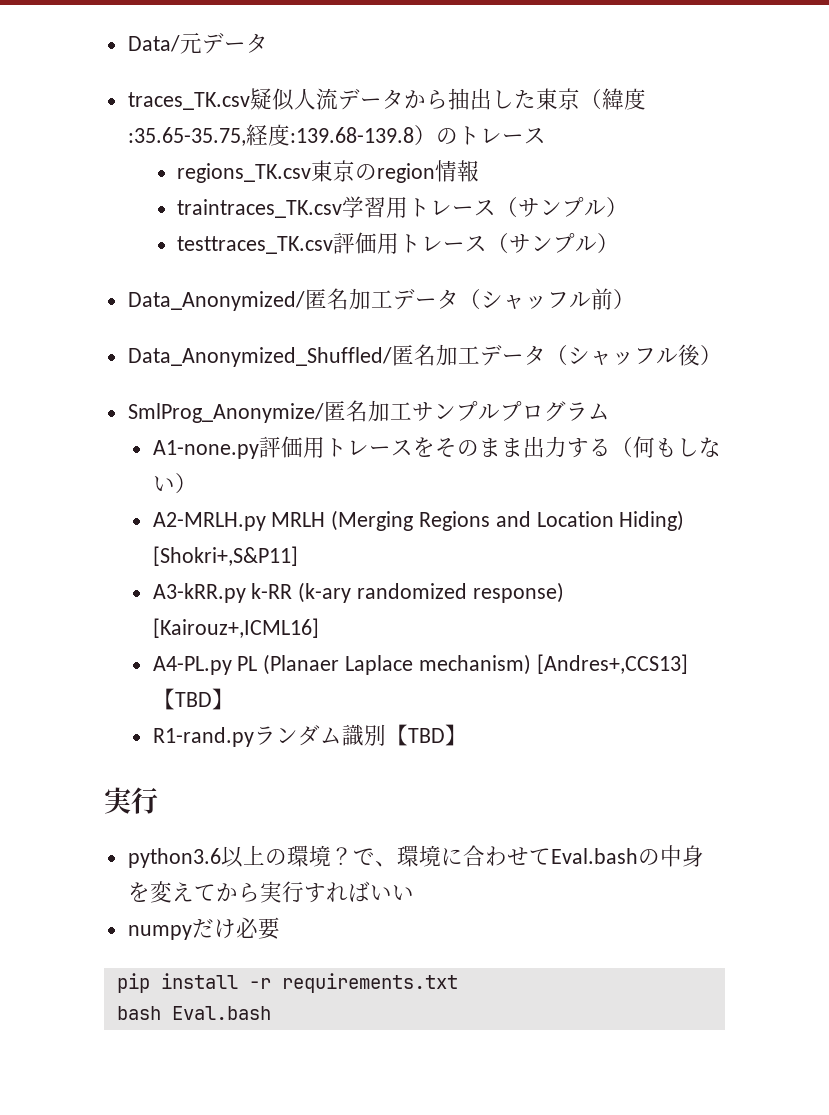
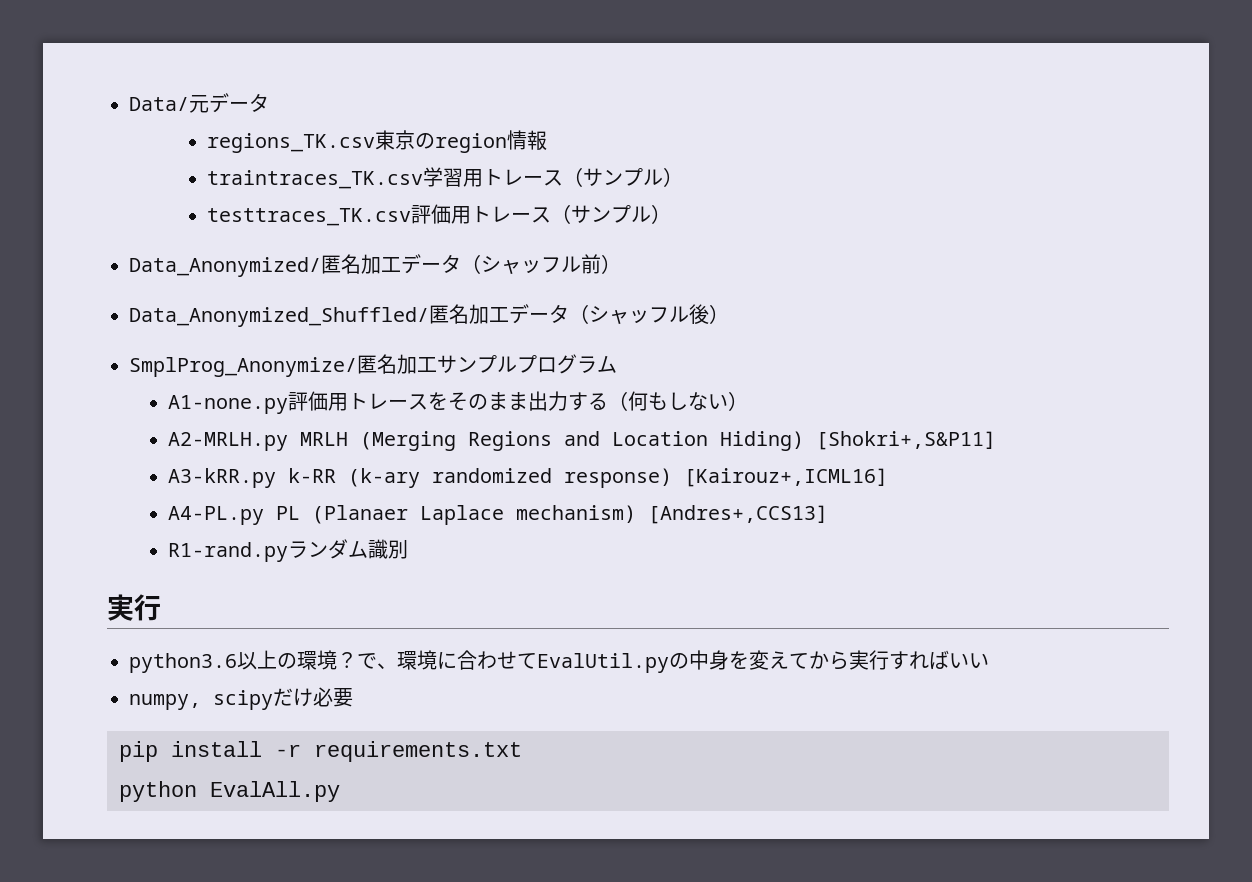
[127,88,646,111] [127,124,546,146] // traces_TK.csv疑似人流データから抽出した東京（緯度:35.65-35.75,経度:139.68-139.8）のトレース -> (269, 102) none
[127,403,324,423] SmlProg_Anonymize/ -> [129,357,357,377] SmplProg_Anonymize/
[152,688,234,710] 【TBD】 -> (829, 514) none
[385,724,467,746] 【TBD】 -> (409, 549) none
[550,848,638,864] Eval.bash -> [537,653,669,673] EvalUtil.py
[127,925,192,940] numpy -> [129,690,273,710] numpy, scipy
[116,1006,271,1020] bash Eval.bash -> [119,781,340,802] python EvalAll.py

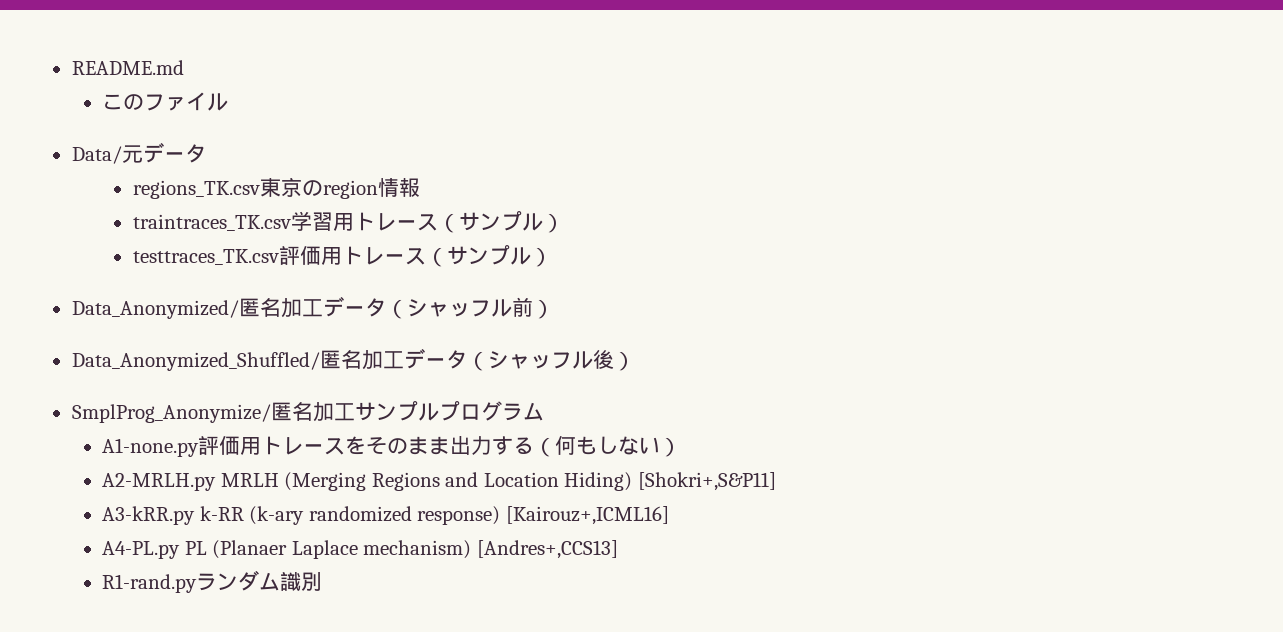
(129, 104) none -> [71,60,184,75] [102,92,229,111] README.md // このファイル //
[107,594,161,621] [129,650,989,673] [129,687,353,710] [119,741,522,762] [119,781,340,802] // 実行 // python3.6以上の環境？で、環境に合わせてEvalUtil.pyの中身を変えてから実行すればいい // numpy, scipyだけ必要 // pip install -r requirements.txt // python EvalAll.py -> (323, 581) none

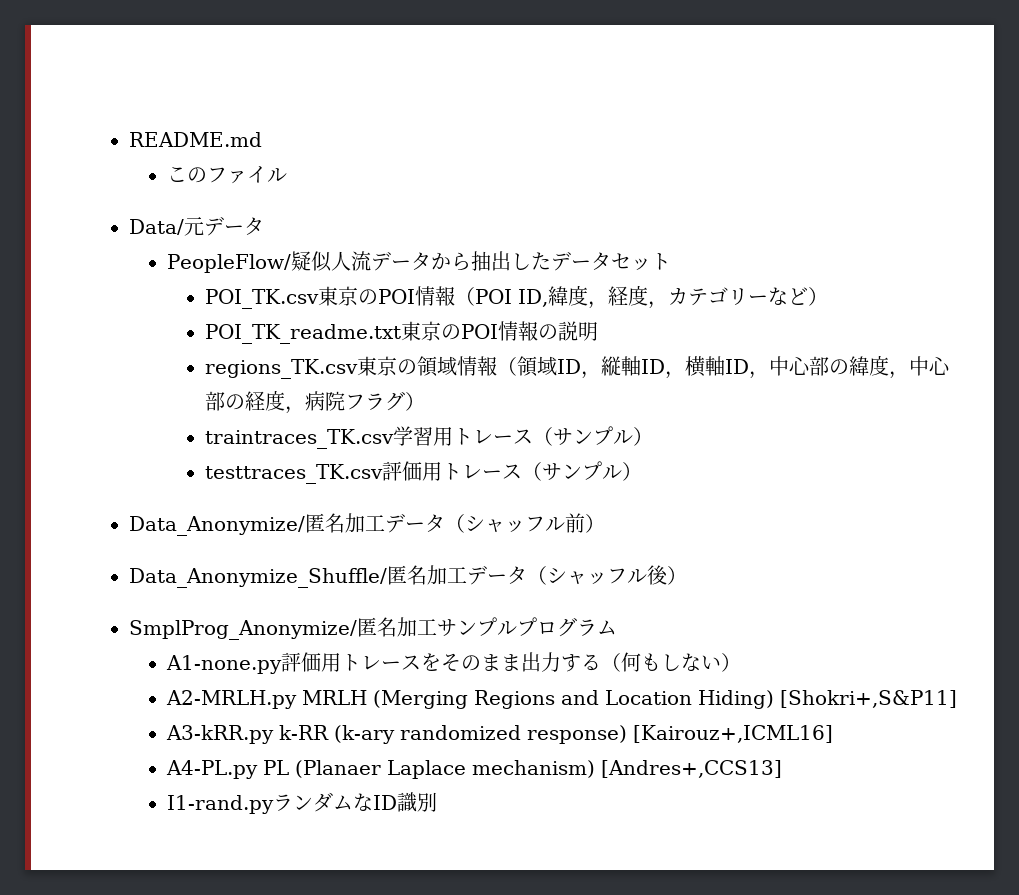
(206, 153) none -> [166,251,671,273] [204,285,828,309] [204,321,598,344] // PeopleFlow/疑似人流データから抽出したデータセット // POI_TK.csv東京のPOI情報（POI ID,緯度，経度，カテゴリーなど） // POI_TK_readme.txt東京のPOI情報の説明
[322,178,420,199] region情報 -> [416,355,951,379] [204,390,425,414] 領域情報（領域ID，縦軸ID，横軸ID，中心部の緯度，中心部の経度，病院フラグ）
[71,300,239,319] Data_Anonymized/ -> [129,516,305,536] Data_Anonymize/
[71,352,320,371] Data_Anonymized_Shuffled/ -> [129,568,387,588] Data_Anonymize_Shuffle/
[102,574,198,593] R1-rand.py -> [166,795,274,814] I1-rand.py
(281, 581) none -> [352,793,397,811] なID

